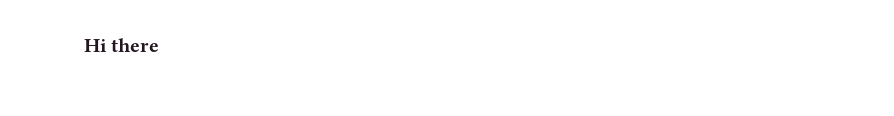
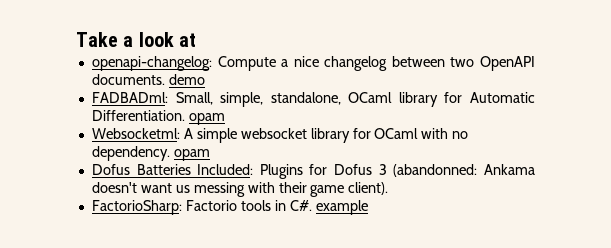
[84,38,160,52] Hi there -> [76,32,197,47] [91,56,535,71] [91,74,205,85] [91,92,535,107] [91,110,225,125] [91,128,469,143] [91,146,210,161] [91,164,536,179] [91,182,389,197] [91,200,368,215] Take a look at // openapi-changelog: Compute a nice changelog between two OpenAPI documents. demo // FADBADml: Small, simple, standalone, OCaml library for Automatic Differentiation. opam // Websocketml: A simple websocket library for OCaml with no dependency. opam // Dofus Batteries Included: Plugins for Dofus 3 (abandonned: Ankama doesn't want us messing with their game client). // FactorioSharp: Factorio tools in C#. example

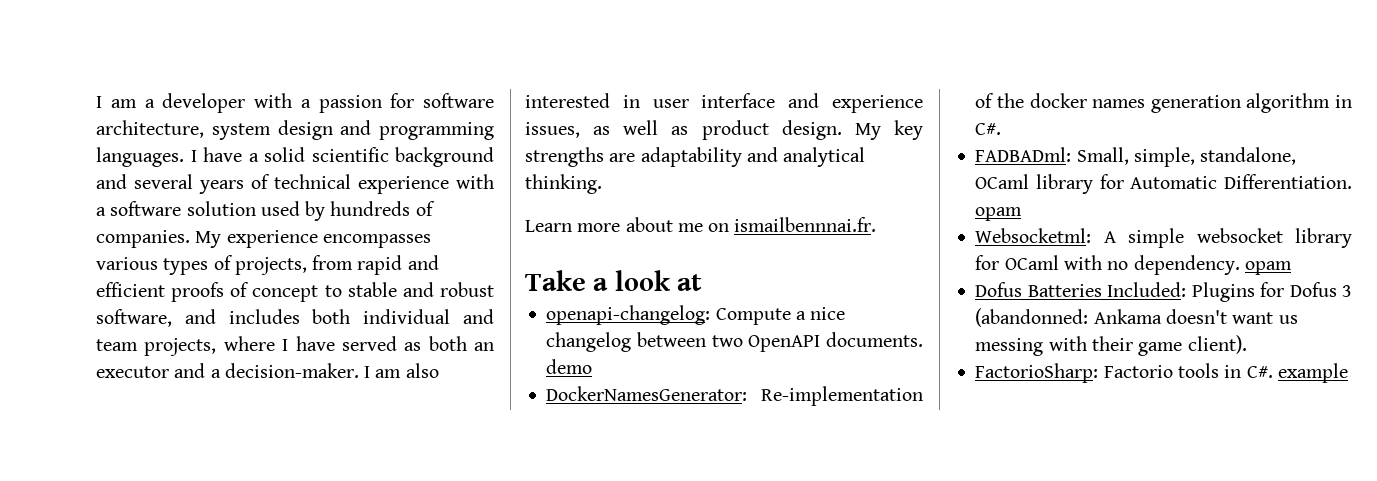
(76, 39) none -> [96,93,494,113] [96,120,494,140] [96,147,494,167] [96,174,494,194] [96,201,435,221] [96,230,431,248] [96,255,439,275] [96,282,494,302] [96,309,494,327] [96,336,494,356] [96,363,439,378] [525,93,923,113] [525,120,923,140] [525,147,866,167] [525,174,602,194] [525,217,877,232] I am a developer with a passion for software architecture, system design and programming languages. I have a solid scientific background and several years of technical experience with a software solution used by hundreds of companies. My experience encompasses various types of projects, from rapid and efficient proofs of concept to stable and robust software, and includes both individual and team projects, where I have served as both an executor and a decision-maker. I am also interested in user interface and experience issues, as well as product design. My key strengths are adaptability and analytical thinking. // Learn more about me on ismailbennnai.fr. //
(205, 79) none -> [546,386,923,406] [975,93,1352,113] [975,123,1002,135] // DockerNamesGenerator: Re-implementation of the docker names generation algorithm in C#.

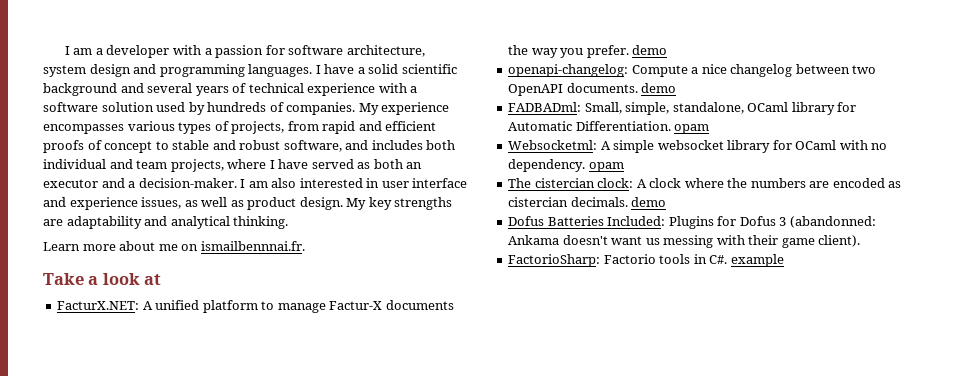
(703, 282) none -> [57,300,454,313] [508,45,668,58] // FacturX.NET: A unified platform to manage Factur-X documents the way you prefer. demo
[546,386,923,406] [975,93,1352,113] [975,123,1002,135] // DockerNamesGenerator: Re-implementation of the docker names generation algorithm in C#. -> (677, 88) none
(1292, 268) none -> [508,178,902,188] [508,197,667,207] // The cistercian clock: A clock where the numbers are encoded as cistercian decimals. demo

